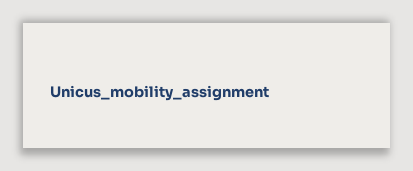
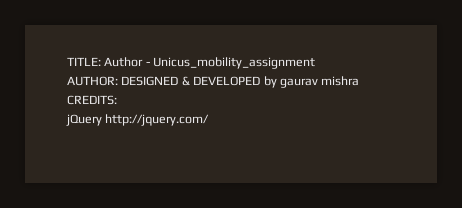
[50,85,269,101] Unicus_mobility_assignment -> [67,57,316,69] [67,76,360,88] [67,95,117,105] [66,114,210,126] TITLE: Author - Unicus_mobility_assignment // AUTHOR: DESIGNED & DEVELOPED by gaurav mishra // CREDITS: // jQuery http://jquery.com/

